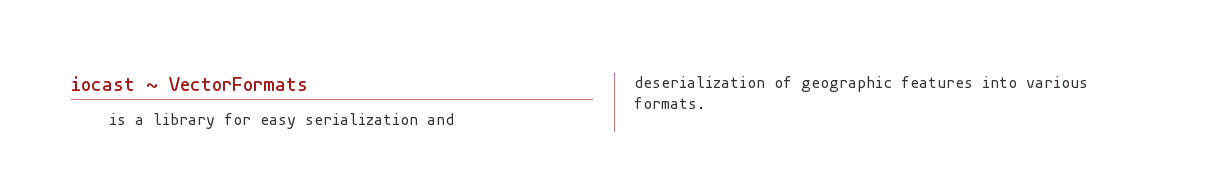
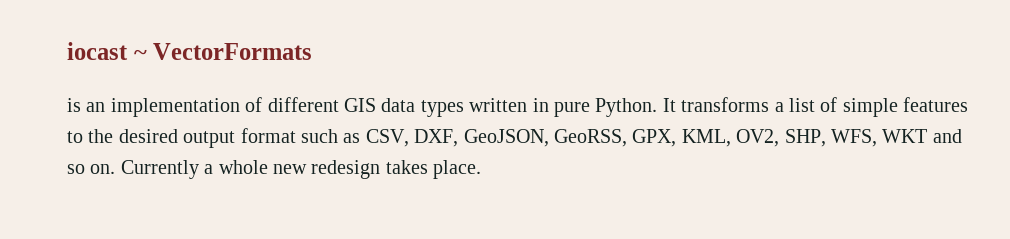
[134,113,454,129] [634,76,1088,92] [634,97,705,109] a library for easy serialization and deserialization of geographic features into various formats. -> [86,97,969,117] [67,128,962,148] [67,160,482,179] an implementation of different GIS data types written in pure Python. It transforms a list of simple features to the desired output format such as CSV, DXF, GeoJSON, GeoRSS, GPX, KML, OV2, SHP, WFS, WKT and so on. Currently a whole new redesign takes place.

